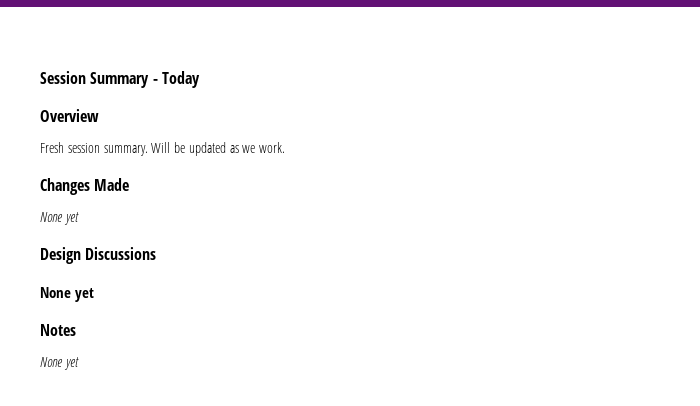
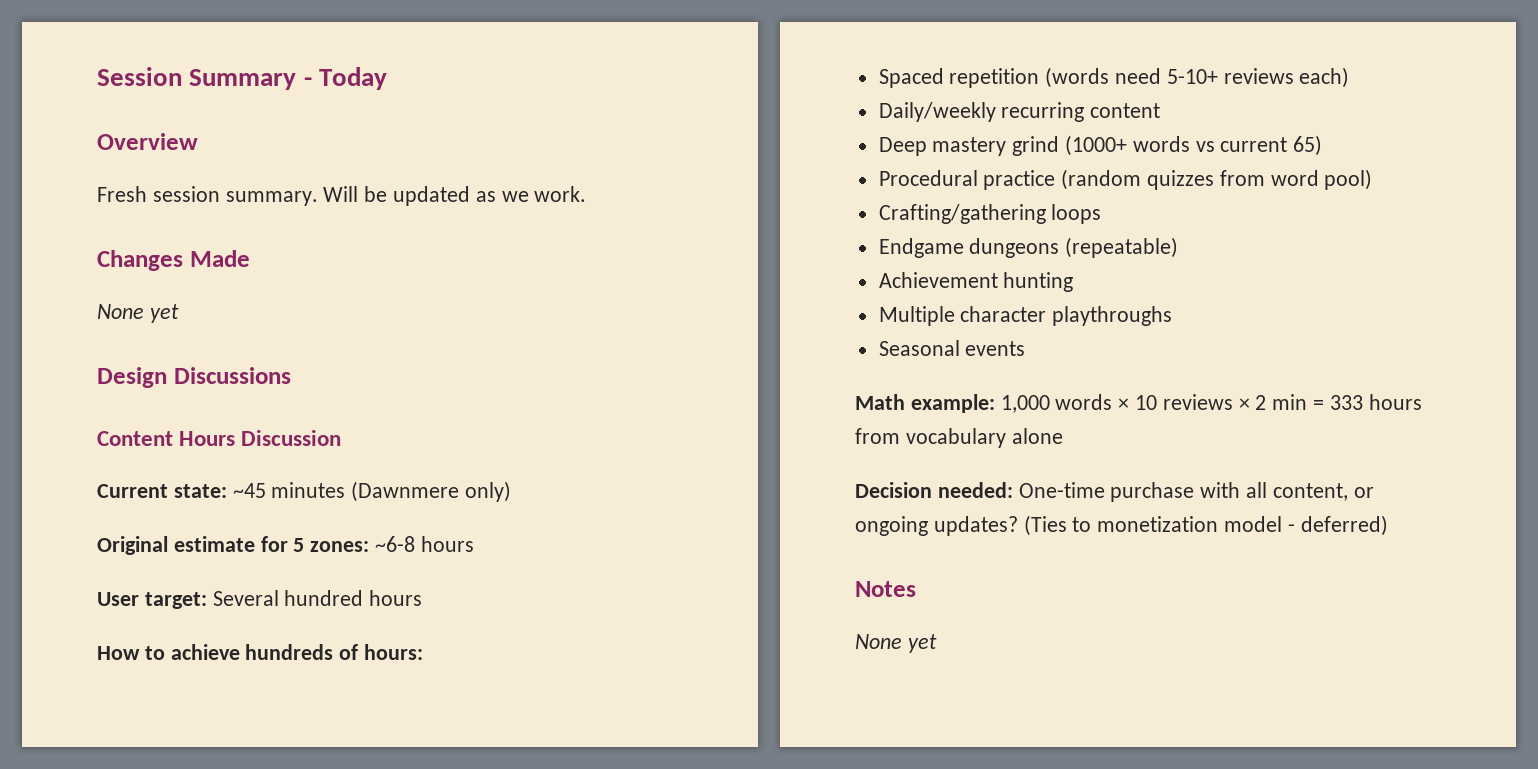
[40,287,94,302] None yet -> [97,430,342,446] [97,481,512,502] [97,536,474,555] [97,590,423,609] [97,644,424,660] [878,67,1350,88] [878,102,1161,122] [878,135,1323,156] [878,169,1373,190] [878,204,1102,224] [878,237,1179,258] [878,272,1074,292] [878,306,1173,326] [878,340,1026,356] [855,394,1422,413] [855,428,1063,448] [855,482,1374,502] [855,515,1388,536] Content Hours Discussion // Current state: ~45 minutes (Dawnmere only) // Original estimate for 5 zones: ~6-8 hours // User target: Several hundred hours // How to achieve hundreds of hours: // Spaced repetition (words need 5-10+ reviews each) // Daily/weekly recurring content // Deep mastery grind (1000+ words vs current 65) // Procedural practice (random quizzes from word pool) // Crafting/gathering loops // Endgame dungeons (repeatable) // Achievement hunting // Multiple character playthroughs // Seasonal events // Math example: 1,000 words × 10 reviews × 2 min = 333 hours from vocabulary alone // Decision needed: One-time purchase with all content, or ongoing updates? (Ties to monetization model - deferred)

